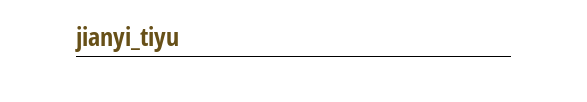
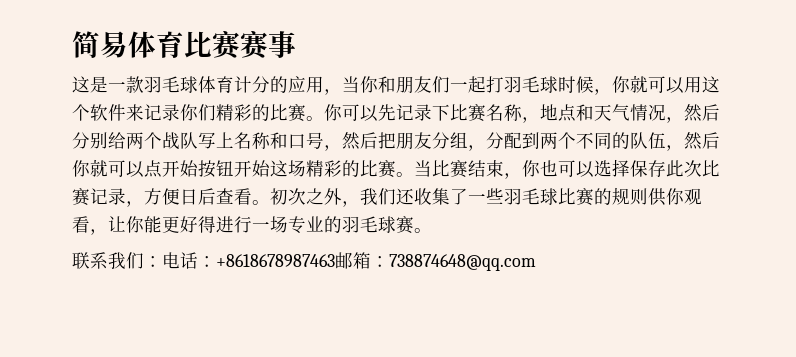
[75,26,179,52] jianyi_tiyu -> [72,30,296,60] [72,75,720,95] [72,104,720,123] [72,132,720,151] [72,159,720,179] [72,187,702,207] [72,216,432,235] [72,252,536,271] 简易体育比赛赛事 // 这是一款羽毛球体育计分的应用，当你和朋友们一起打羽毛球时候，你就可以用这个软件来记录你们精彩的比赛。你可以先记录下比赛名称，地点和天气情况，然后分别给两个战队写上名称和口号，然后把朋友分组，分配到两个不同的队伍，然后你就可以点开始按钮开始这场精彩的比赛。当比赛结束，你也可以选择保存此次比赛记录，方便日后查看。初次之外，我们还收集了一些羽毛球比赛的规则供你观看，让你能更好得进行一场专业的羽毛球赛。 // 联系我们：电话：+8618678987463邮箱：738874648@qq.com

